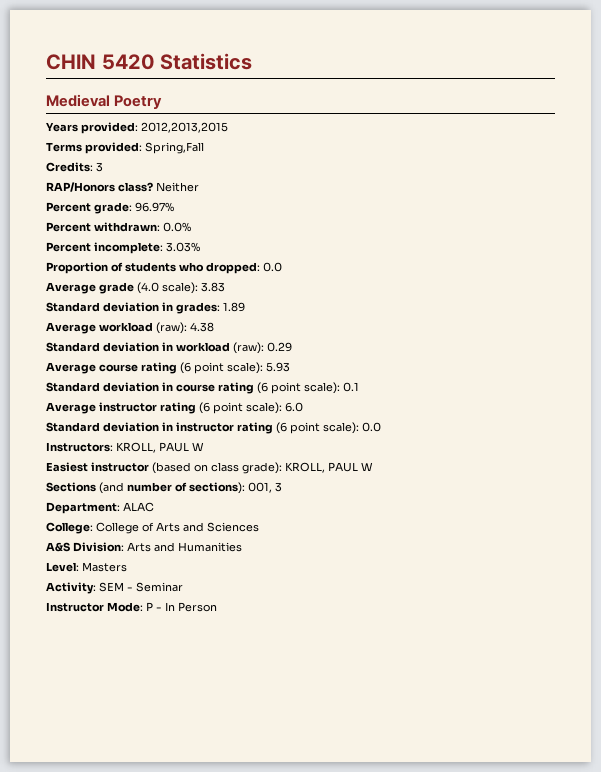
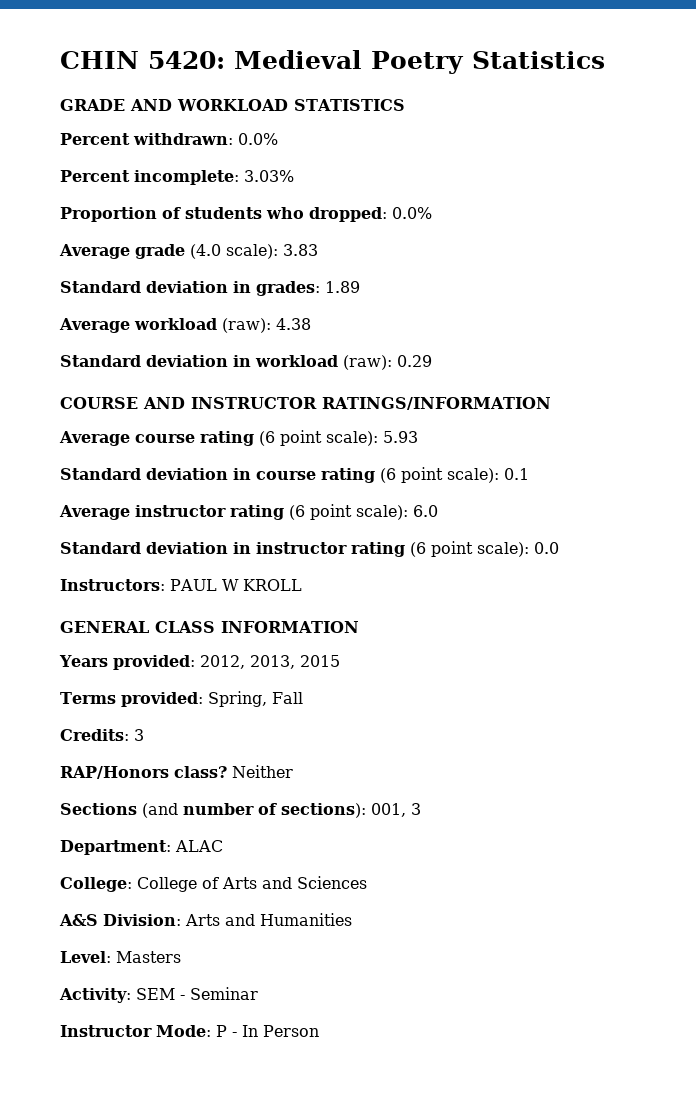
[101,53,253,70] [46,94,163,109] [46,122,228,134] [46,142,204,154] [46,162,103,172] [46,182,199,192] [46,202,174,214] 5420 Statistics // Medieval Poetry // Years provided: 2012,2013,2015 // Terms provided: Spring,Fall // Credits: 3 // RAP/Honors class? Neither // Percent grade: 96.97% -> [148,50,605,74] [60,99,405,111] 5420: Medieval Poetry Statistics // GRADE AND WORKLOAD STATISTICS
[263,262,282,272] 0.0 -> [392,207,432,219] 0.0%
(292, 347) none -> [60,397,551,410] // COURSE AND INSTRUCTOR RATINGS/INFORMATION
[116,442,204,453] [46,462,373,474] KROLL, PAUL W // Easiest instructor (based on class grade): KROLL, PAUL W -> [170,579,302,591] [60,621,359,633] [59,655,340,670] [60,691,303,707] [60,729,144,741] [60,765,293,779] PAUL W KROLL // GENERAL CLASS INFORMATION // Years provided: 2012, 2013, 2015 // Terms provided: Spring, Fall // Credits: 3 // RAP/Honors class? Neither

